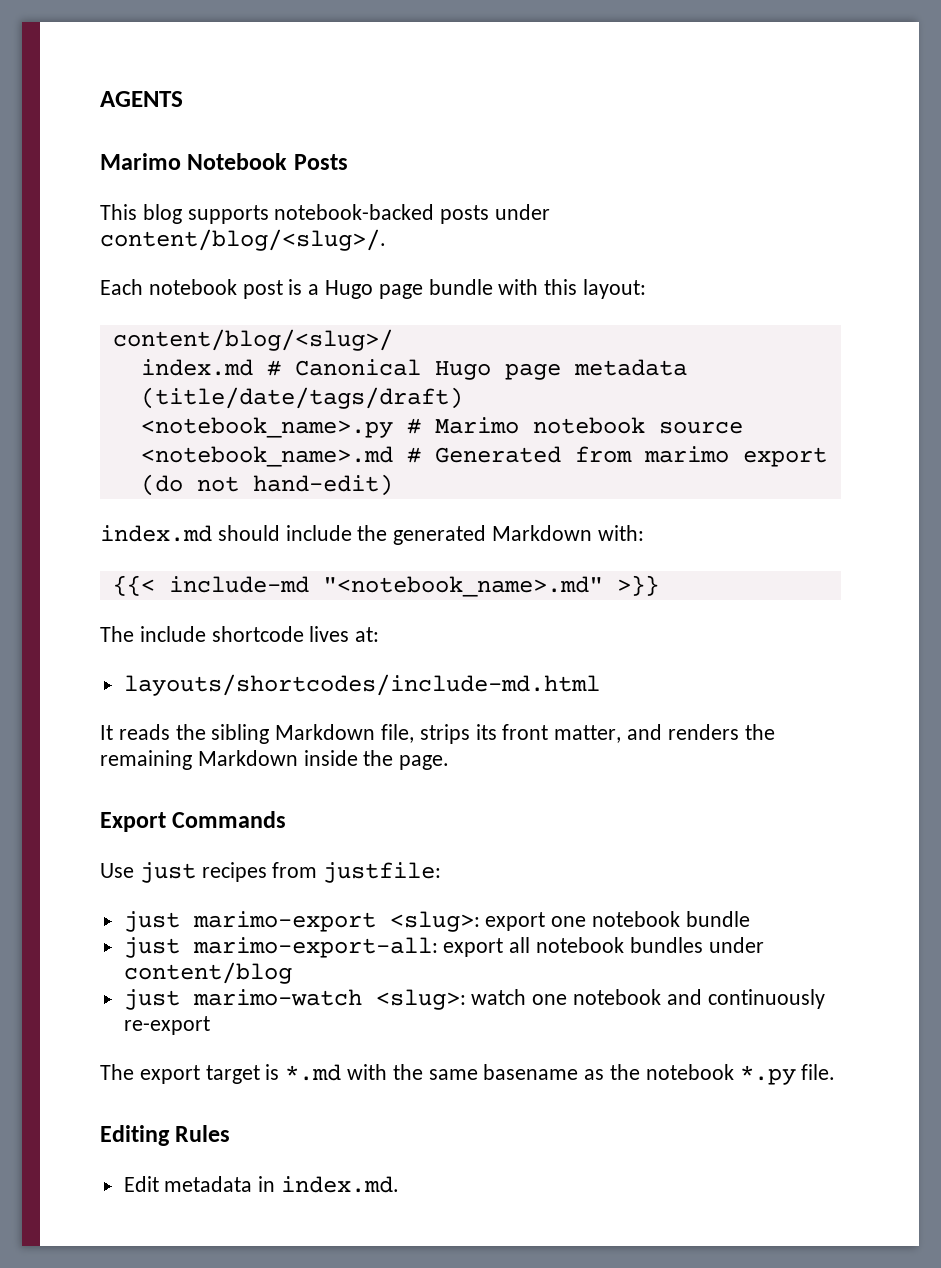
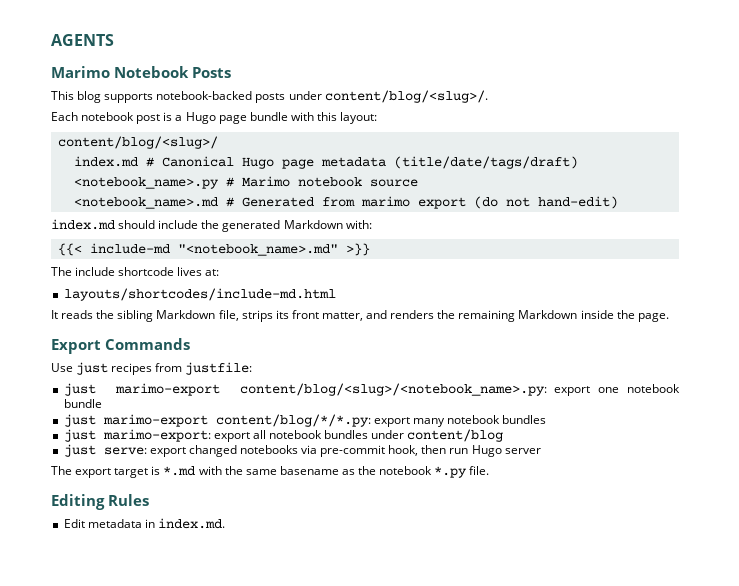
[389,911,480,932] <slug>: -> [239,383,547,396] content/blog/<slug>/<notebook_name>.py:
[192,937,438,958] marimo-export-all: -> [102,414,547,427] [63,429,211,442] marimo-export content/blog/*/*.py: export many notebook bundles // just marimo-export:
[192,989,825,1010] [123,1016,210,1035] marimo-watch <slug>: watch one notebook and continuously re-export -> [103,445,541,457] serve: export changed notebooks via pre-commit hook, then run Hugo server

